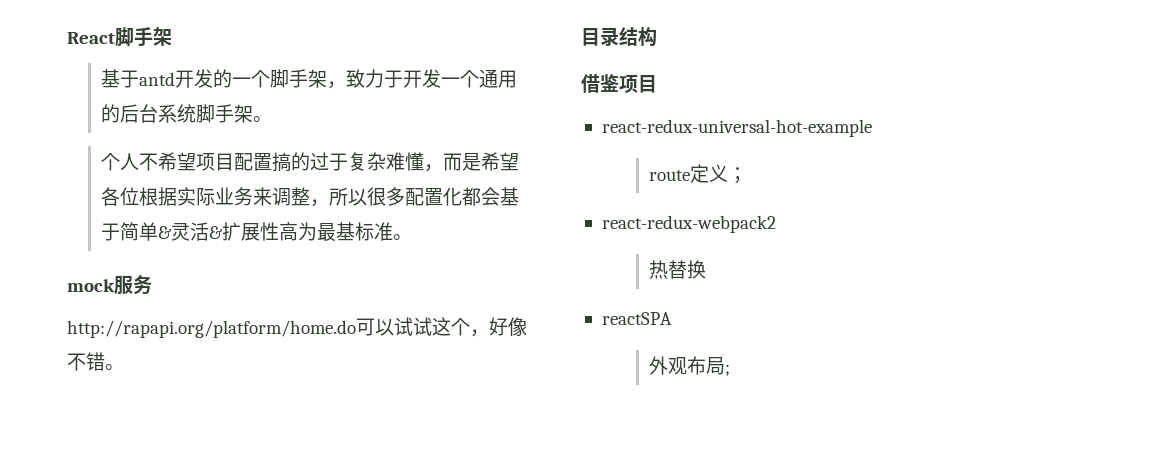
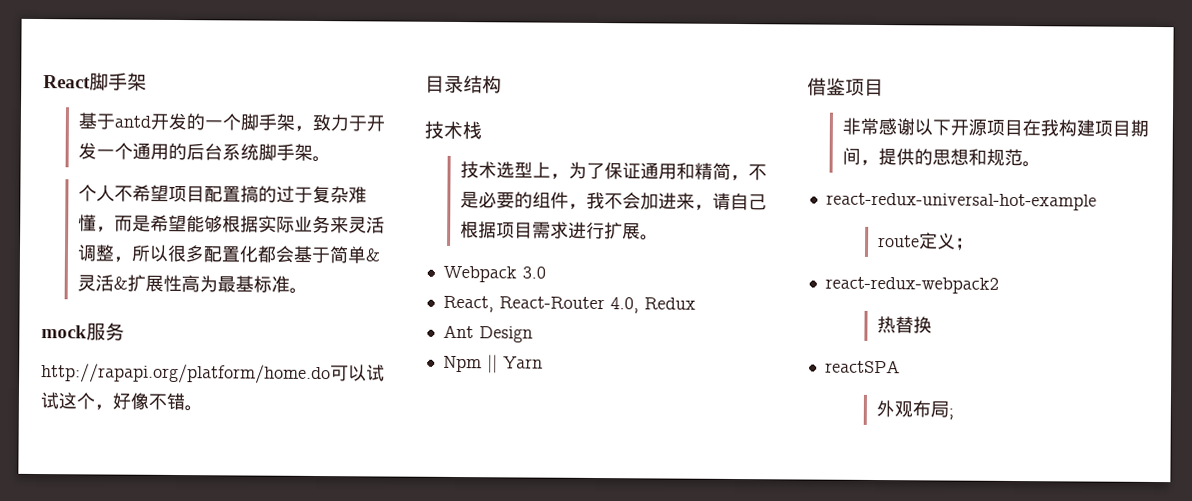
[101,187,140,206] 各位 -> [185,215,223,233] 能够
(273, 196) none -> [347,216,385,234] 灵活
[581,74,657,93] 借鉴项目 -> [424,120,482,140] [459,161,767,182] [459,191,767,211] [459,221,659,241] [442,265,546,283] [442,295,696,314] [442,324,533,343] [442,354,543,374] [807,77,884,97] [841,117,1149,137] [841,147,1041,168] 技术栈 // 技术选型上，为了保证通用和精简，不是必要的组件，我不会加进来，请自己根据项目需求进行扩展。 // Webpack 3.0 // React, React-Router 4.0, Redux // Ant Design // Npm || Yarn // 借鉴项目 // 非常感谢以下开源项目在我构建项目期间，提供的思想和规范。

